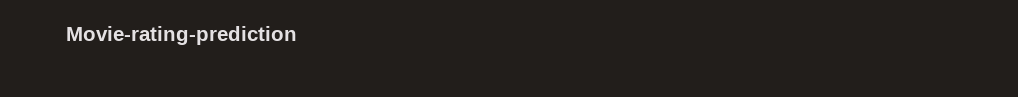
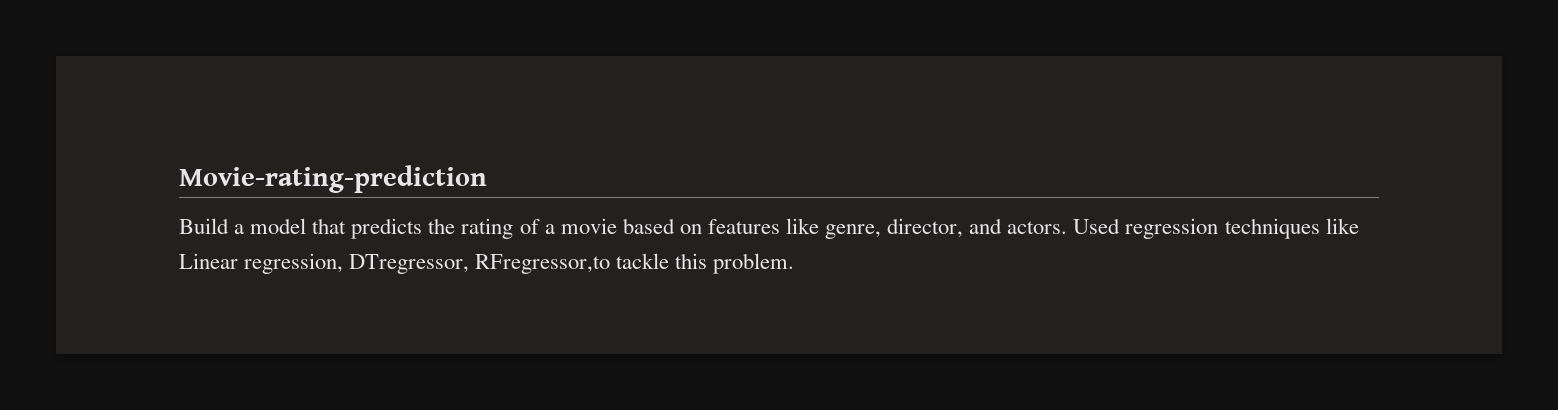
(297, 35) none -> [179,218,1359,239] [179,253,795,274] // Build a model that predicts the rating of a movie based on features like genre, director, and actors. Used regression techniques like Linear regression, DTregressor, RFregressor,to tackle this problem.

